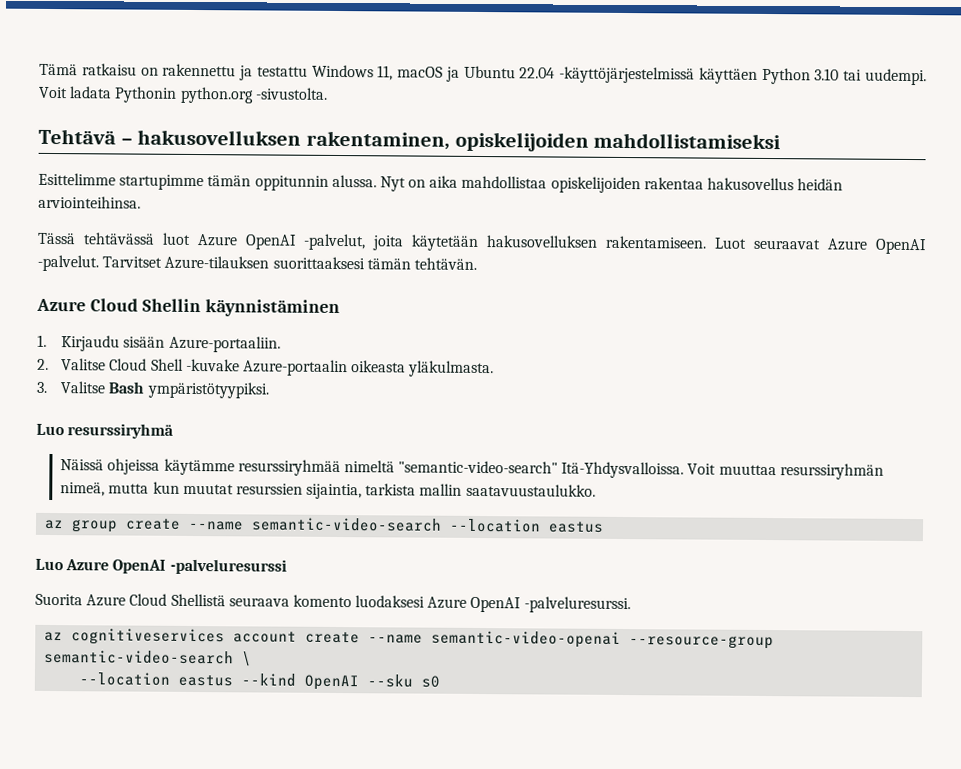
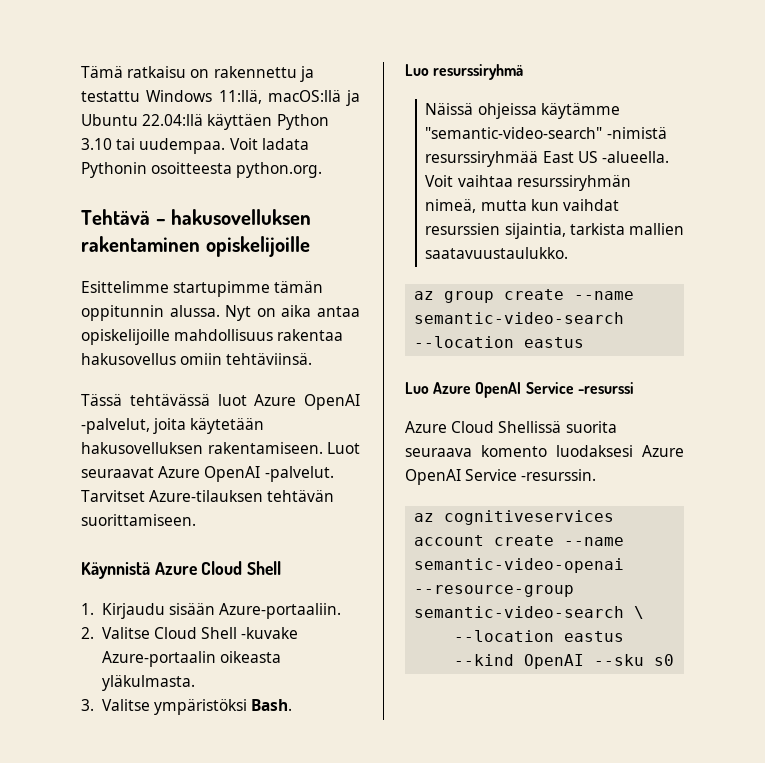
[377,65,696,84] 11, macOS ja Ubuntu 22.04 -käyttöjärjestelmissä -> [218,90,360,106] [81,114,204,126] 11:llä, macOS:llä ja Ubuntu 22.04:llä
[864,68,927,86] uudempi. -> [139,138,226,154] uudempaa.
[179,86,328,104] python.org -sivustolta. -> [151,162,323,178] osoitteesta python.org.
[306,130,782,152] rakentaminen, opiskelijoiden mahdollistamiseksi -> [81,236,310,257] rakentaminen opiskelijoille
[461,175,844,194] [38,195,141,209] mahdollistaa opiskelijoiden rakentaa hakusovellus heidän arviointeihinsa. -> [317,306,360,317] [81,329,344,345] [81,353,313,365] antaa opiskelijoille mahdollisuus rakentaa hakusovellus omiin tehtäviinsä.
[272,256,477,270] [36,298,340,318] suorittaaksesi tämän tehtävän. // Azure Cloud Shellin käynnistäminen -> [267,490,335,502] [81,514,196,526] [81,561,282,579] tehtävän suorittamiseen. // Käynnistä Azure Cloud Shell
[108,381,270,399] Bash ympäristötyypiksi. -> [153,699,293,715] ympäristöksi Bash.
[237,459,777,479] resurssiryhmää nimeltä "semantic-video-search" Itä-Yhdysvalloissa. Voit muuttaa -> [425,127,667,139] [425,151,669,167] [425,175,513,187] "semantic-video-search" -nimistä resurssiryhmää East US -alueella. Voit vaihtaa
[182,483,234,495] muutat -> [562,199,619,211] vaihdat
[419,483,463,496] mallin -> [628,223,684,235] mallien
[169,558,287,575] [35,593,226,607] -palveluresurssi // Suorita Azure Cloud Shellistä -> [525,382,634,394] [405,421,617,433] Service -resurssi // Azure Cloud Shellissä suorita
[523,596,631,614] -palveluresurssi. -> [465,469,597,481] Service -resurssin.

